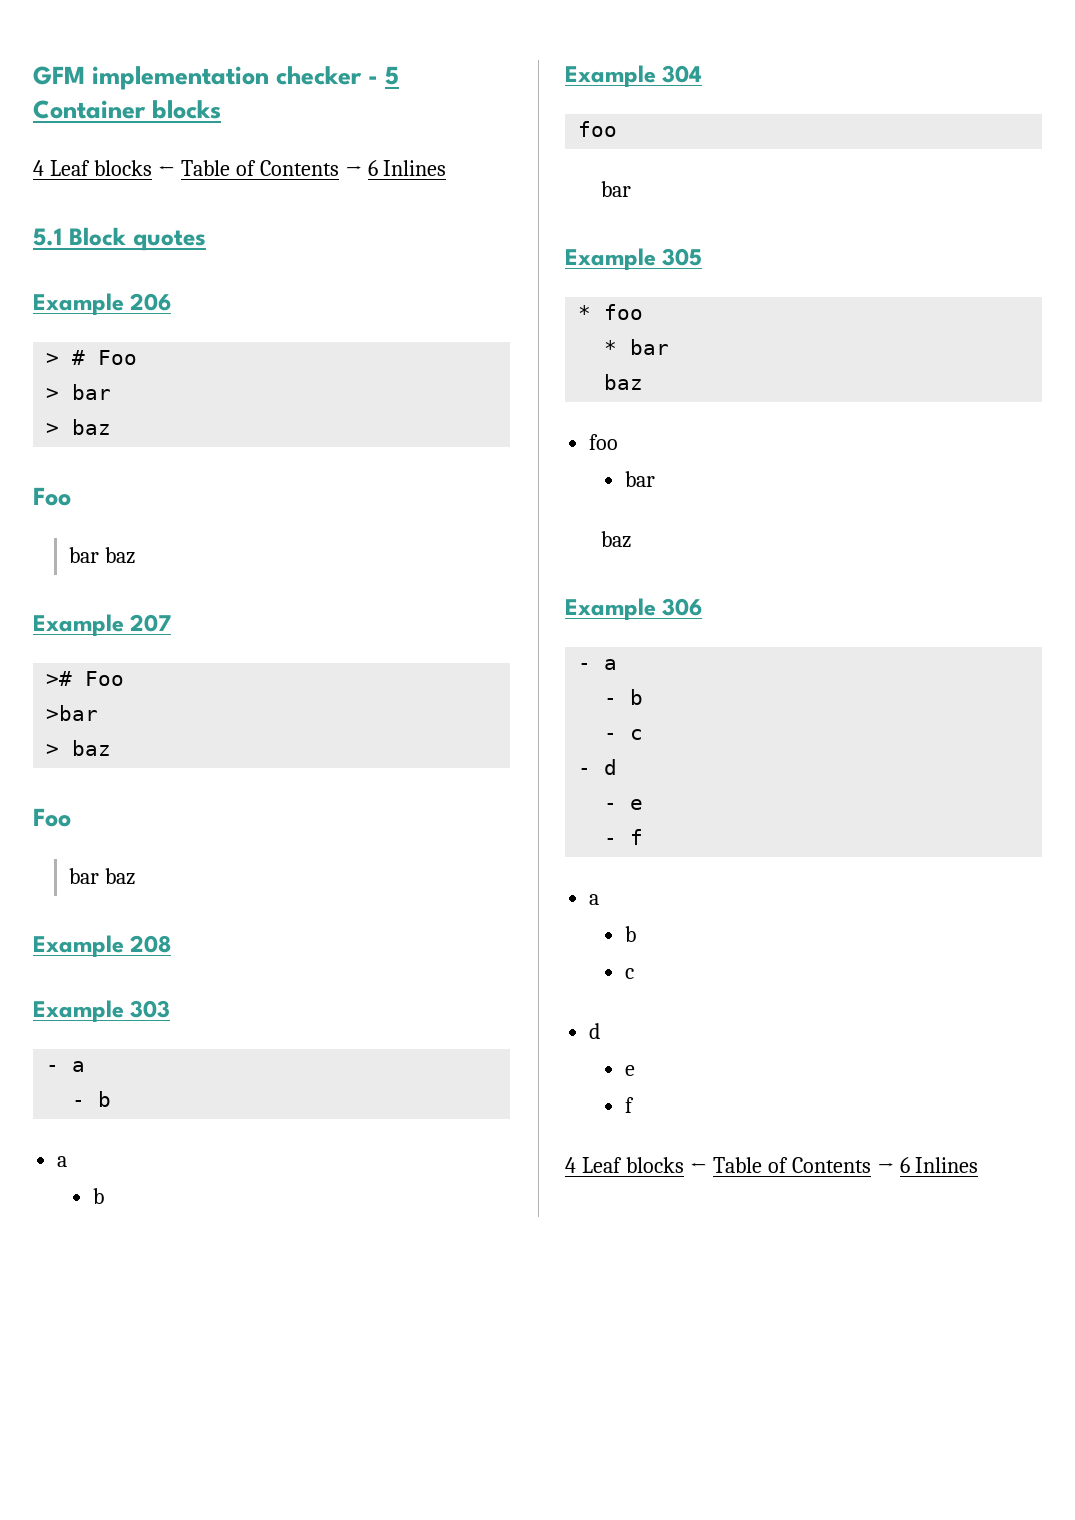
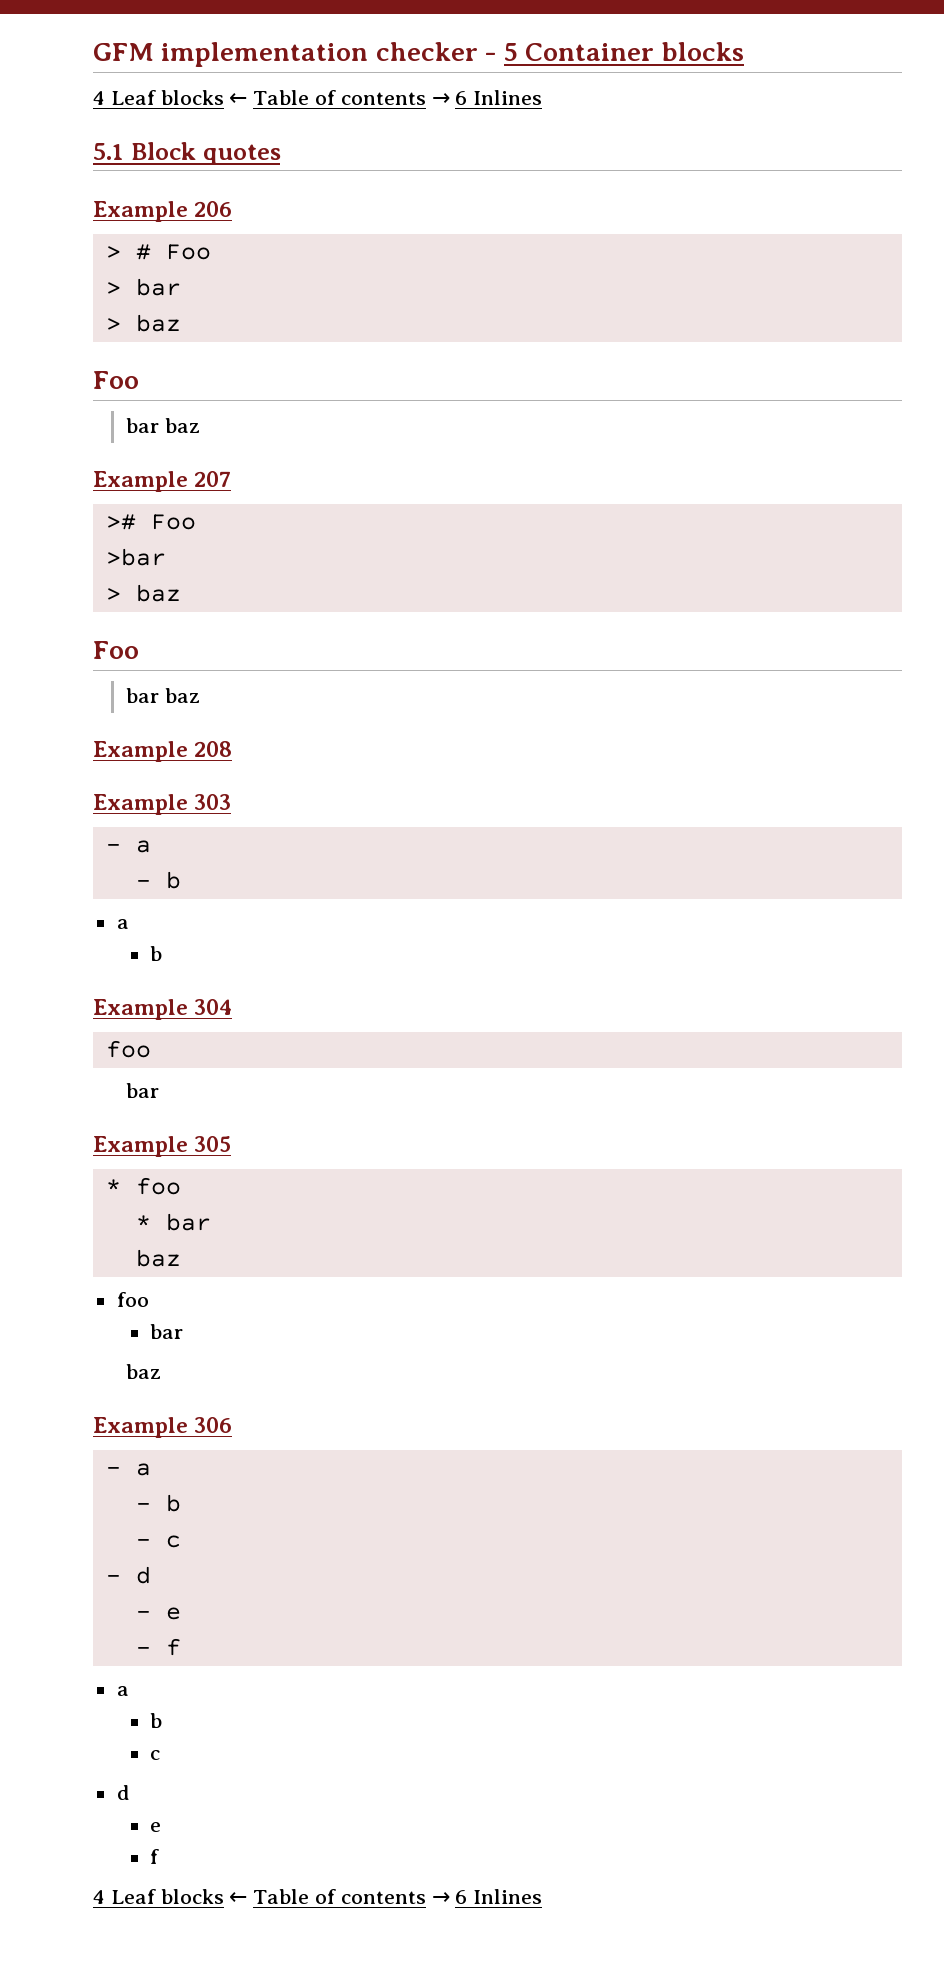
[259,160,339,176] Contents -> [340,92,426,105] contents
[791,1157,871,1173] Contents -> [340,1891,426,1904] contents

